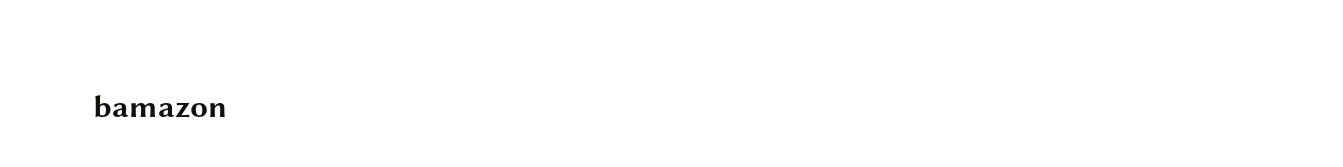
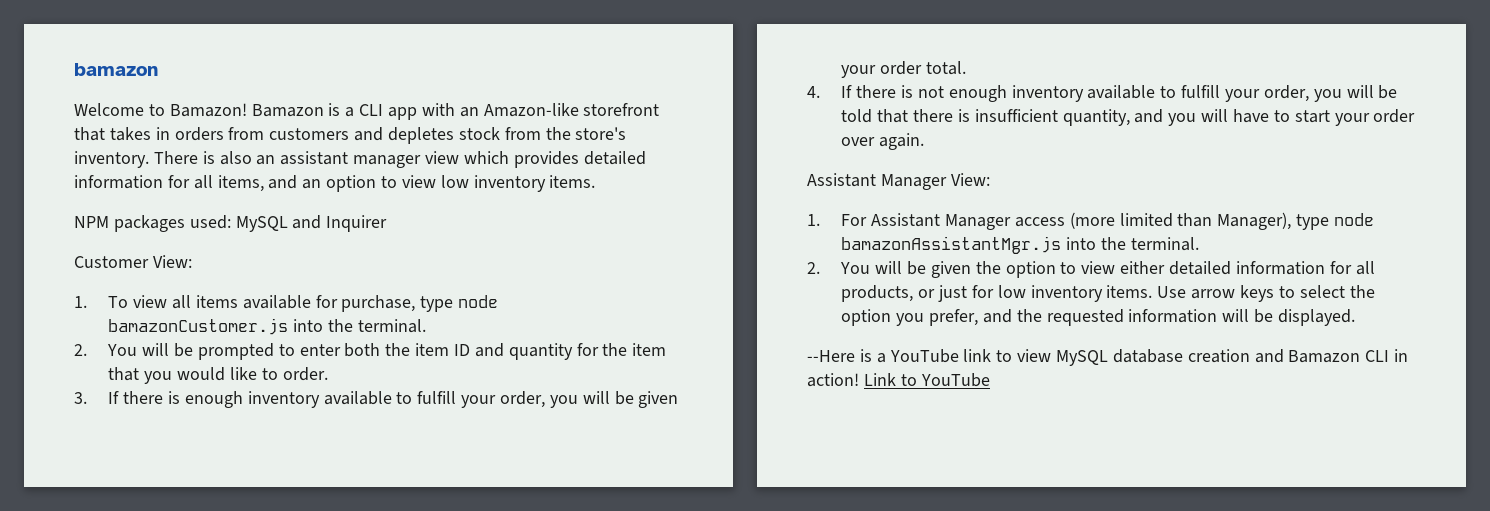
(227, 106) none -> [74,103,660,120] [74,127,627,144] [74,151,646,168] [74,175,596,192] [74,215,388,232] [74,255,192,268] [74,295,499,312] [108,318,426,335] [74,343,667,360] [108,367,328,384] [74,391,679,408] [841,61,966,78] [807,85,1398,102] [841,109,1416,126] [841,133,925,150] [807,173,990,190] [807,212,1374,230] [841,236,1199,254] [807,261,1375,278] [841,285,1375,302] [841,309,1355,326] [807,349,1409,366] [807,373,990,387] // Welcome to Bamazon! Bamazon is a CLI app with an Amazon-like storefront that takes in orders from customers and depletes stock from the store's inventory. There is also an assistant manager view which provides detailed information for all items, and an option to view low inventory items. // NPM packages used: MySQL and Inquirer // Customer View: // 1. To view all items available for purchase, type node bamazonCustomer.js into the terminal. // 2. You will be prompted to enter both the item ID and quantity for the item that you would like to order. // 3. If there is enough inventory available to fulfill your order, you will be given your order total. // 4. If there is not enough inventory available to fulfill your order, you will be told that there is insufficient quantity, and you will have to start your order over again. // Assistant Manager View: // 1. For Assistant Manager access (more limited than Manager), type node bamazonAssistantMgr.js into the terminal. // 2. You will be given the option to view either detailed information for all products, or just for low inventory items. Use arrow keys to select the option you prefer, and the requested information will be displayed. // --Here is a YouTube link to view MySQL database creation and Bamazon CLI in action! Link to YouTube

